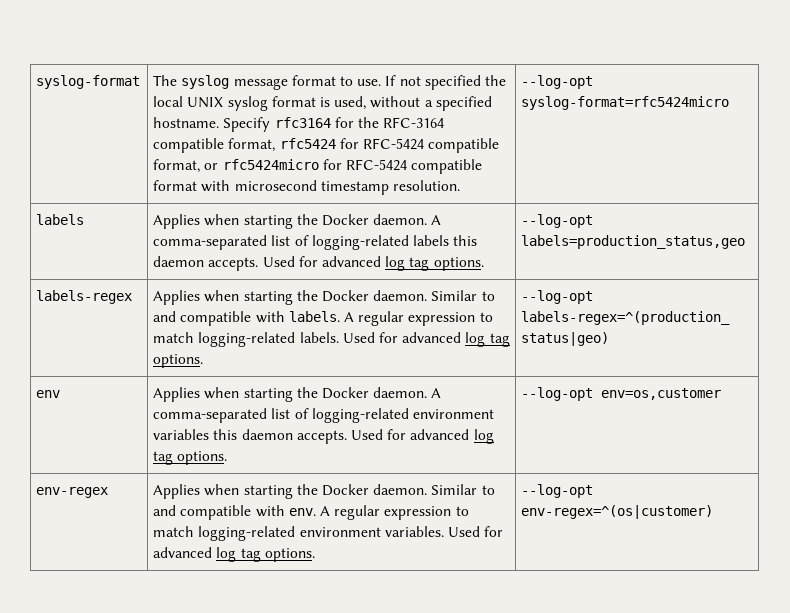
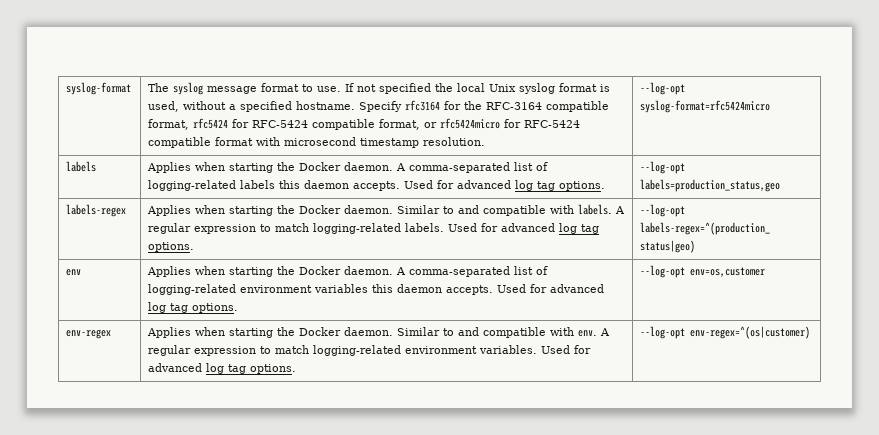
[187,97,224,108] UNIX -> [489,84,517,92] Unix

